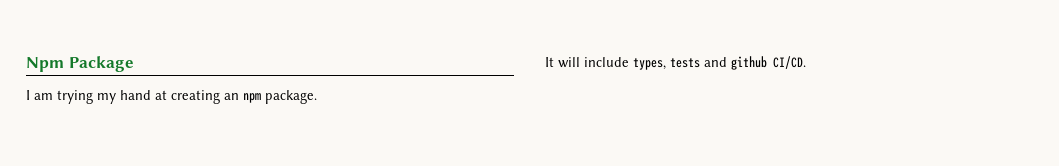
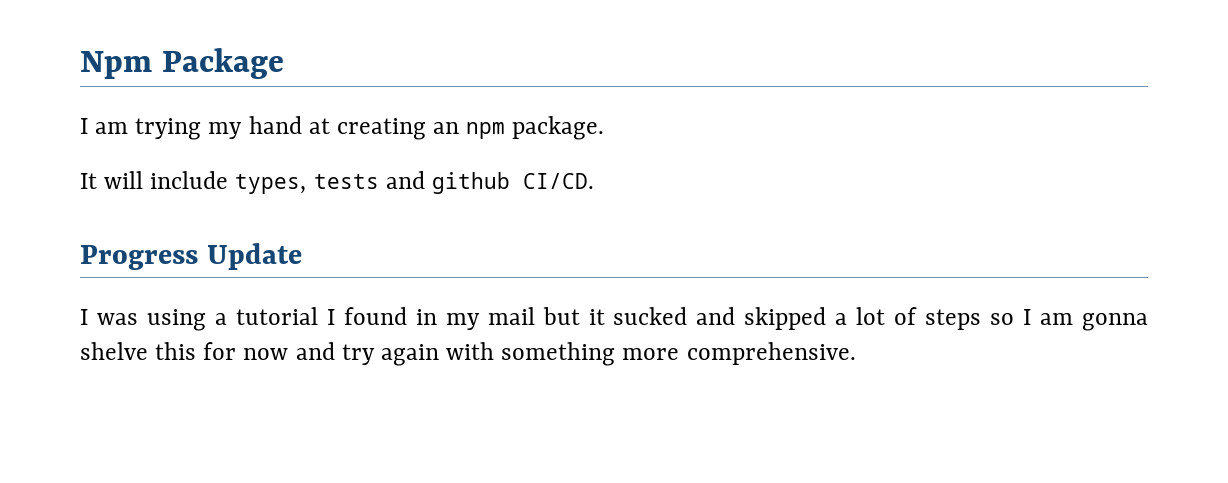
(806, 62) none -> [80,243,302,270] [80,307,1149,331] [80,342,856,366] // Progress Update // I was using a tutorial I found in my mail but it sucked and skipped a lot of steps so I am gonna shelve this for now and try again with something more comprehensive.

